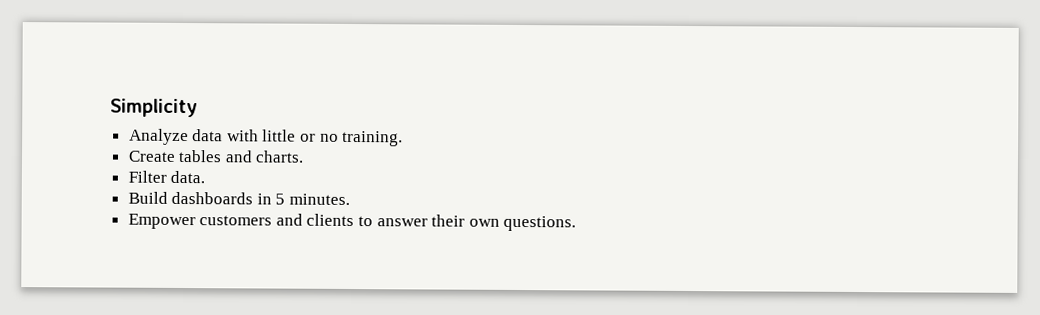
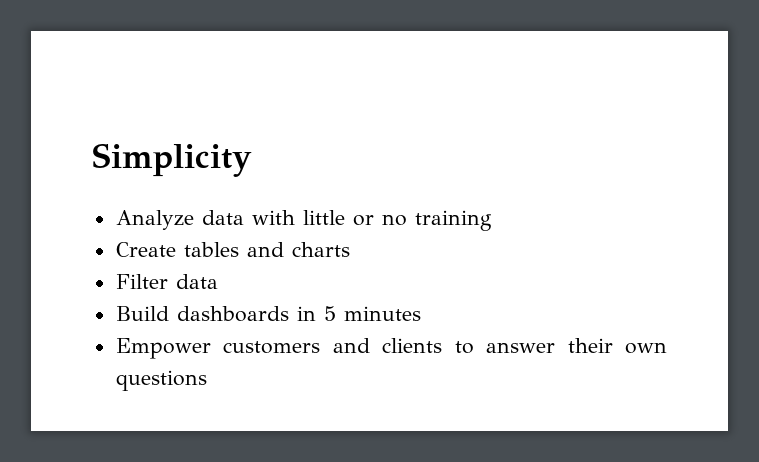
[342,130,404,147] training. -> [414,210,492,231] training
[255,150,305,163] charts. -> [291,242,350,257] charts
[170,170,206,184] data. -> [175,274,218,289] data
[289,193,351,205] minutes. -> [343,306,421,321] minutes
[503,215,577,232] questions. -> [115,370,207,391] questions

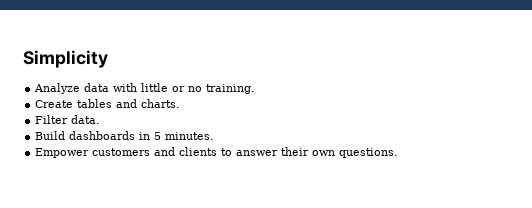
[414,210,492,231] training -> [206,84,256,94] training.
[291,242,350,257] charts -> [141,99,181,108] charts.
[175,274,218,289] data -> [71,115,101,124] data.
[343,306,421,321] minutes -> [165,132,215,140] minutes.
[115,370,207,391] questions -> [339,148,399,158] questions.

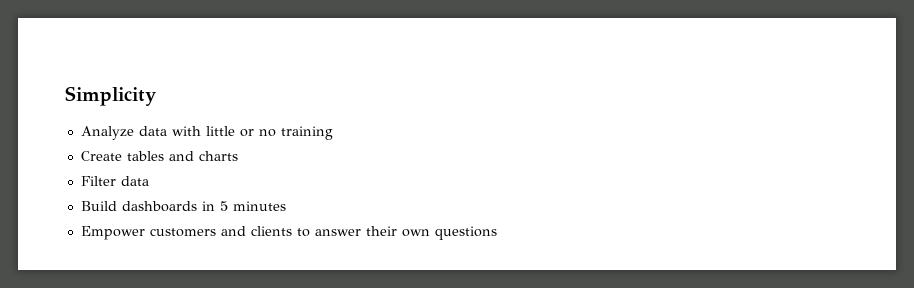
[206,84,256,94] training. -> [280,126,333,140] training
[141,99,181,108] charts. -> [198,151,238,161] charts
[71,115,101,124] data. -> [120,176,149,186] data
[165,132,215,140] minutes. -> [232,201,286,211] minutes
[339,148,399,158] questions. -> [434,226,497,240] questions

